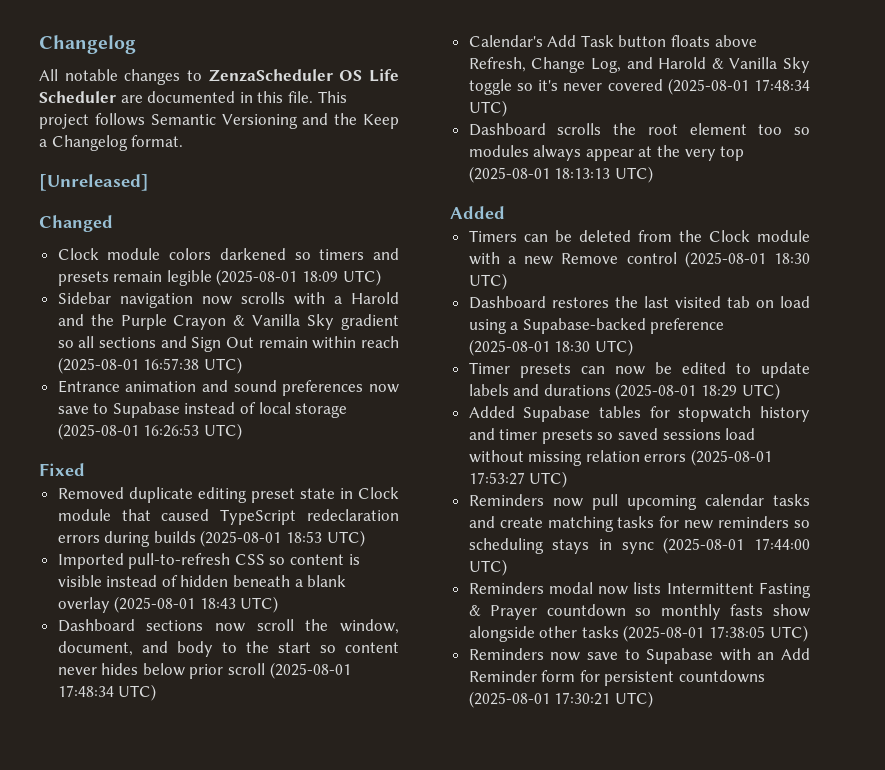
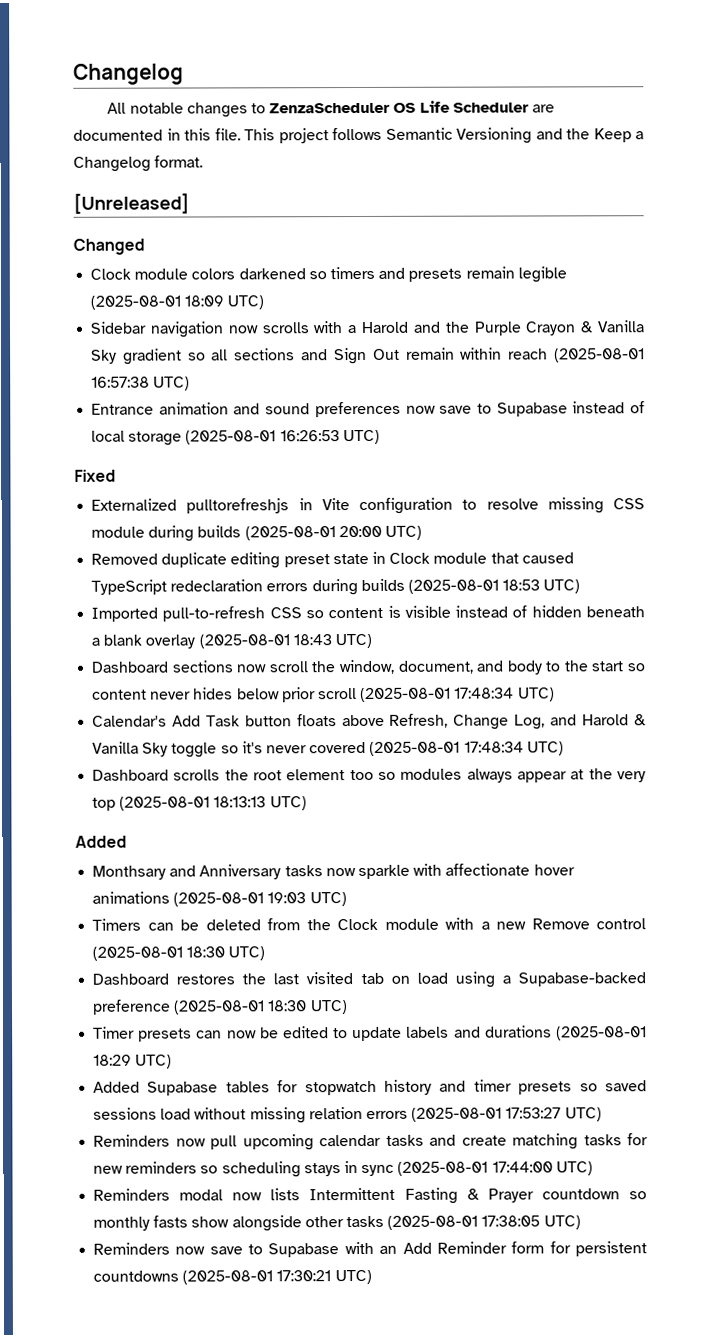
(85, 469) none -> [91,497,645,515] [91,525,422,542] // Externalized pulltorefreshjs in Vite configuration to resolve missing CSS module during builds (2025-08-01 20:00 UTC)
(505, 212) none -> [92,863,575,880] [92,891,347,907] // Monthsary and Anniversary tasks now sparkle with affectionate hover animations (2025-08-01 19:03 UTC)

